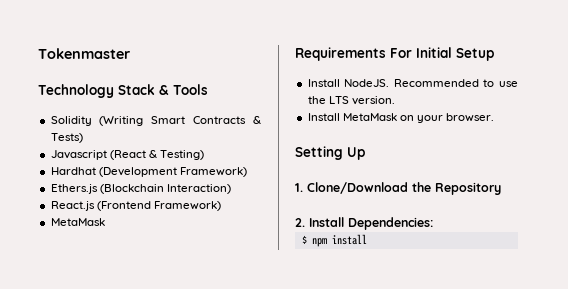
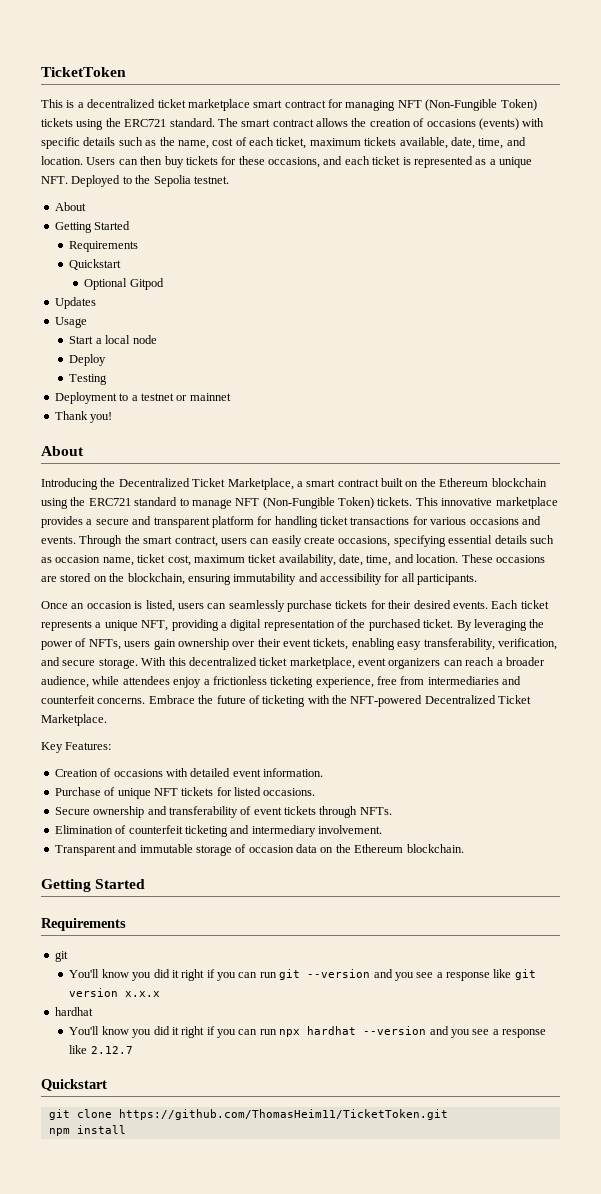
[38,48,130,59] [38,84,208,98] [50,116,261,126] [50,133,83,143] [50,150,204,160] [50,167,247,177] [50,184,231,194] [50,201,221,211] [50,218,105,226] [295,47,494,61] [307,79,518,87] [307,96,395,105] [307,113,495,123] [295,146,365,160] [295,182,501,195] [295,217,433,230] [301,235,307,244] Tokenmaster // Technology Stack & Tools // Solidity (Writing Smart Contracts & Tests) // Javascript (React & Testing) // Hardhat (Development Framework) // Ethers.js (Blockchain Interaction) // React.js (Frontend Framework) // MetaMask // Requirements For Initial Setup // Install NodeJS. Recommended to use the LTS version. // Install MetaMask on your browser. // Setting Up // 1. Clone/Download the Repository // 2. Install Dependencies: // $ -> [41,67,126,77] [41,99,537,111] [41,118,545,130] [41,137,526,149] [41,156,532,168] [41,175,229,187] [54,202,86,211] [54,221,131,233] [69,241,139,252] [69,259,122,270] [84,278,164,290] [54,297,96,309] [54,317,87,328] [69,335,157,344] [69,354,107,366] [69,374,108,385] [54,392,231,404] [54,411,113,423] [41,446,84,456] [41,478,547,490] [41,497,558,509] [41,516,541,528] [41,535,554,547] [41,554,545,566] [41,573,478,585] [41,600,549,612] [41,619,545,631] [41,638,557,650] [41,657,545,669] [41,676,522,688] [41,695,532,707] [41,714,107,726] [41,742,112,753] [54,768,323,777] [54,787,316,799] [54,806,392,818] [54,825,382,837] [54,844,464,856] [41,879,146,892] [41,918,126,931] [54,951,68,962] [69,969,536,981] [69,988,161,997] [54,1007,93,1016] [69,1026,547,1038] [69,1045,133,1054] [41,1079,107,1091] [48,1109,448,1120] TicketToken // This is a decentralized ticket marketplace smart contract for managing NFT (Non-Fungible Token) tickets using the ERC721 standard. The smart contract allows the creation of occasions (events) with specific details such as the name, cost of each ticket, maximum tickets available, date, time, and location. Users can then buy tickets for these occasions, and each ticket is represented as a unique NFT. Deployed to the Sepolia testnet. // About // Getting Started // Requirements // Quickstart // Optional Gitpod // Updates // Usage // Start a local node // Deploy // Testing // Deployment to a testnet or mainnet // Thank you! // About // Introducing the Decentralized Ticket Marketplace, a smart contract built on the Ethereum blockchain using the ERC721 standard to manage NFT (Non-Fungible Token) tickets. This innovative marketplace provides a secure and transparent platform for handling ticket transactions for various occasions and events. Through the smart contract, users can easily create occasions, specifying essential details such as occasion name, ticket cost, maximum ticket availability, date, time, and location. These occasions are stored on the blockchain, ensuring immutability and accessibility for all participants. // Once an occasion is listed, users can seamlessly purchase tickets for their desired events. Each ticket represents a unique NFT, providing a digital representation of the purchased ticket. By leveraging the power of NFTs, users gain ownership over their event tickets, enabling easy transferability, verification, and secure storage. With this decentralized ticket marketplace, event organizers can reach a broader audience, while attendees enjoy a frictionless ticketing experience, free from intermediaries and counterfeit concerns. Embrace the future of ticketing with the NFT-powered Decentralized Ticket Marketplace. // Key Features: // Creation of occasions with detailed event information. // Purchase of unique NFT tickets for listed occasions. // Secure ownership and transferability of event tickets through NFTs. // Elimination of counterfeit ticketing and intermediary involvement. // Transparent and immutable storage of occasion data on the Ethereum blockchain. // Getting Started // Requirements // git // You'll know you did it right if you can run git --version and you see a response like git version x.x.x // hardhat // You'll know you did it right if you can run npx hardhat --version and you see a response like 2.12.7 // Quickstart // git clone https://github.com/ThomasHeim11/TicketToken.git //

